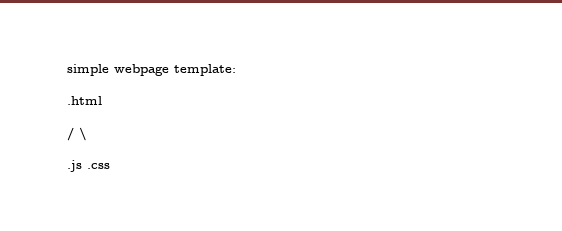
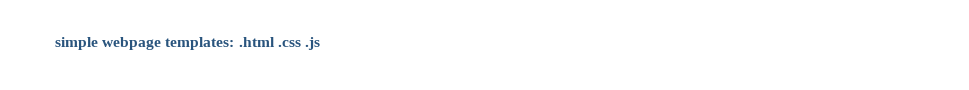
[174,64,236,76] template: // -> [165,37,235,50] templates:
[67,127,86,141] [67,160,110,172] // / \ // .js .css -> [277,37,320,50] .css .js

